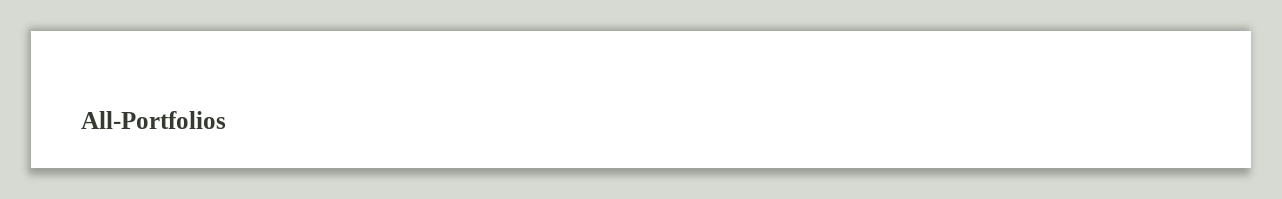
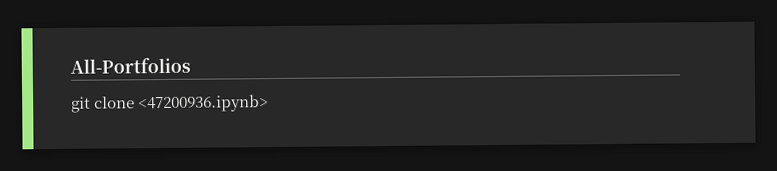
(226, 120) none -> [71,94,270,113] // git clone <47200936.ipynb>

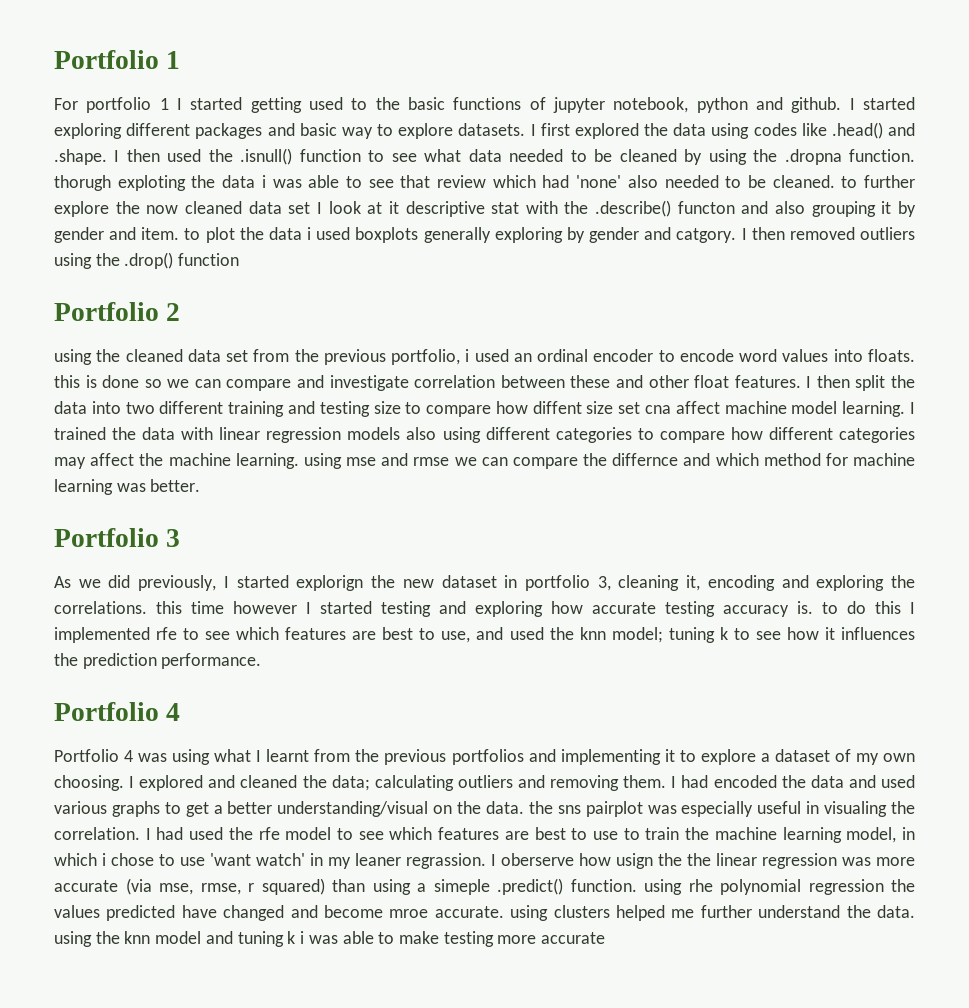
[70,56,191,74] [71,94,270,113] All-Portfolios // git clone <47200936.ipynb> -> [54,50,181,69] [54,97,916,113] [54,122,915,139] [54,148,916,165] [54,175,916,191] [54,200,916,217] [54,227,915,243] [54,252,240,269] [54,302,181,321] [54,349,916,365] [54,375,915,391] [54,401,915,417] [54,427,916,443] [54,453,915,469] [54,479,201,495] [54,528,181,547] [54,575,915,591] [54,601,915,617] [54,627,915,643] [54,653,262,669] [54,702,181,721] [54,749,915,765] [54,775,915,791] [54,801,916,817] [54,827,915,843] [54,853,915,869] [54,878,915,895] [54,905,915,921] [54,931,606,947] Portfolio 1 // For portfolio 1 I started getting used to the basic functions of jupyter notebook, python and github. I started exploring different packages and basic way to explore datasets. I first explored the data using codes like .head() and .shape. I then used the .isnull() function to see what data needed to be cleaned by using the .dropna function. thorugh exploting the data i was able to see that review which had 'none' also needed to be cleaned. to further explore the now cleaned data set I look at it descriptive stat with the .describe() functon and also grouping it by gender and item. to plot the data i used boxplots generally exploring by gender and catgory. I then removed outliers using the .drop() function // Portfolio 2 // using the cleaned data set from the previous portfolio, i used an ordinal encoder to encode word values into floats. this is done so we can compare and investigate correlation between these and other float features. I then split the data into two different training and testing size to compare how diffent size set cna affect machine model learning. I trained the data with linear regression models also using different categories to compare how different categories may affect the machine learning. using mse and rmse we can compare the differnce and which method for machine learning was better. // Portfolio 3 // As we did previously, I started explorign the new dataset in portfolio 3, cleaning it, encoding and exploring the correlations. this time however I started testing and exploring how accurate testing accuracy is. to do this I implemented rfe to see which features are best to use, and used the knn model; tuning k to see how it influences the prediction performance. // Portfolio 4 // Portfolio 4 was using what I learnt from the previous portfolios and implementing it to explore a dataset of my own choosing. I explored and cleaned the data; calculating outliers and removing them. I had encoded the data and used various graphs to get a better understanding/visual on the data. the sns pairplot was especially useful in visualing the correlation. I had used the rfe model to see which features are best to use to train the machine learning model, in which i chose to use 'want watch' in my leaner regrassion. I oberserve how usign the the linear regression was more accurate (via mse, rmse, r squared) than using a simeple .predict() function. using rhe polynomial regression the values predicted have changed and become mroe accurate. using clusters helped me further understand the data. using the knn model and tuning k i was able to make testing more accurate

